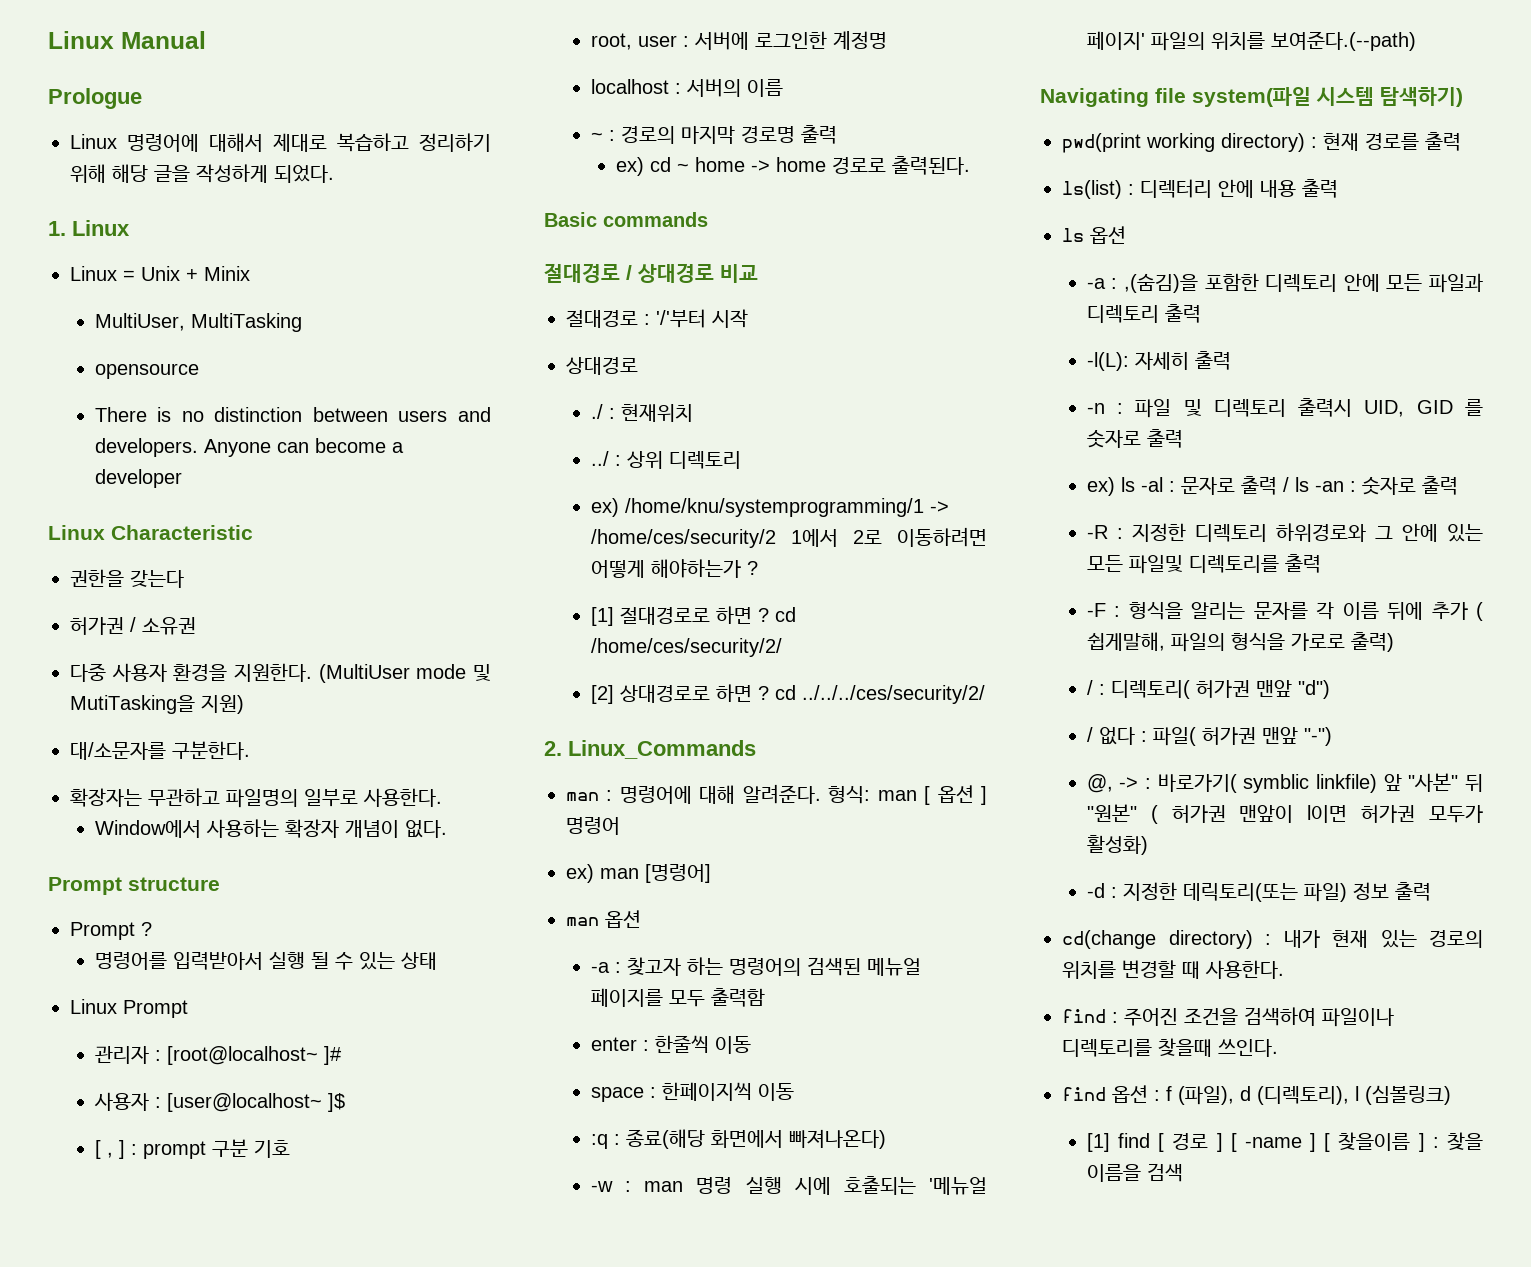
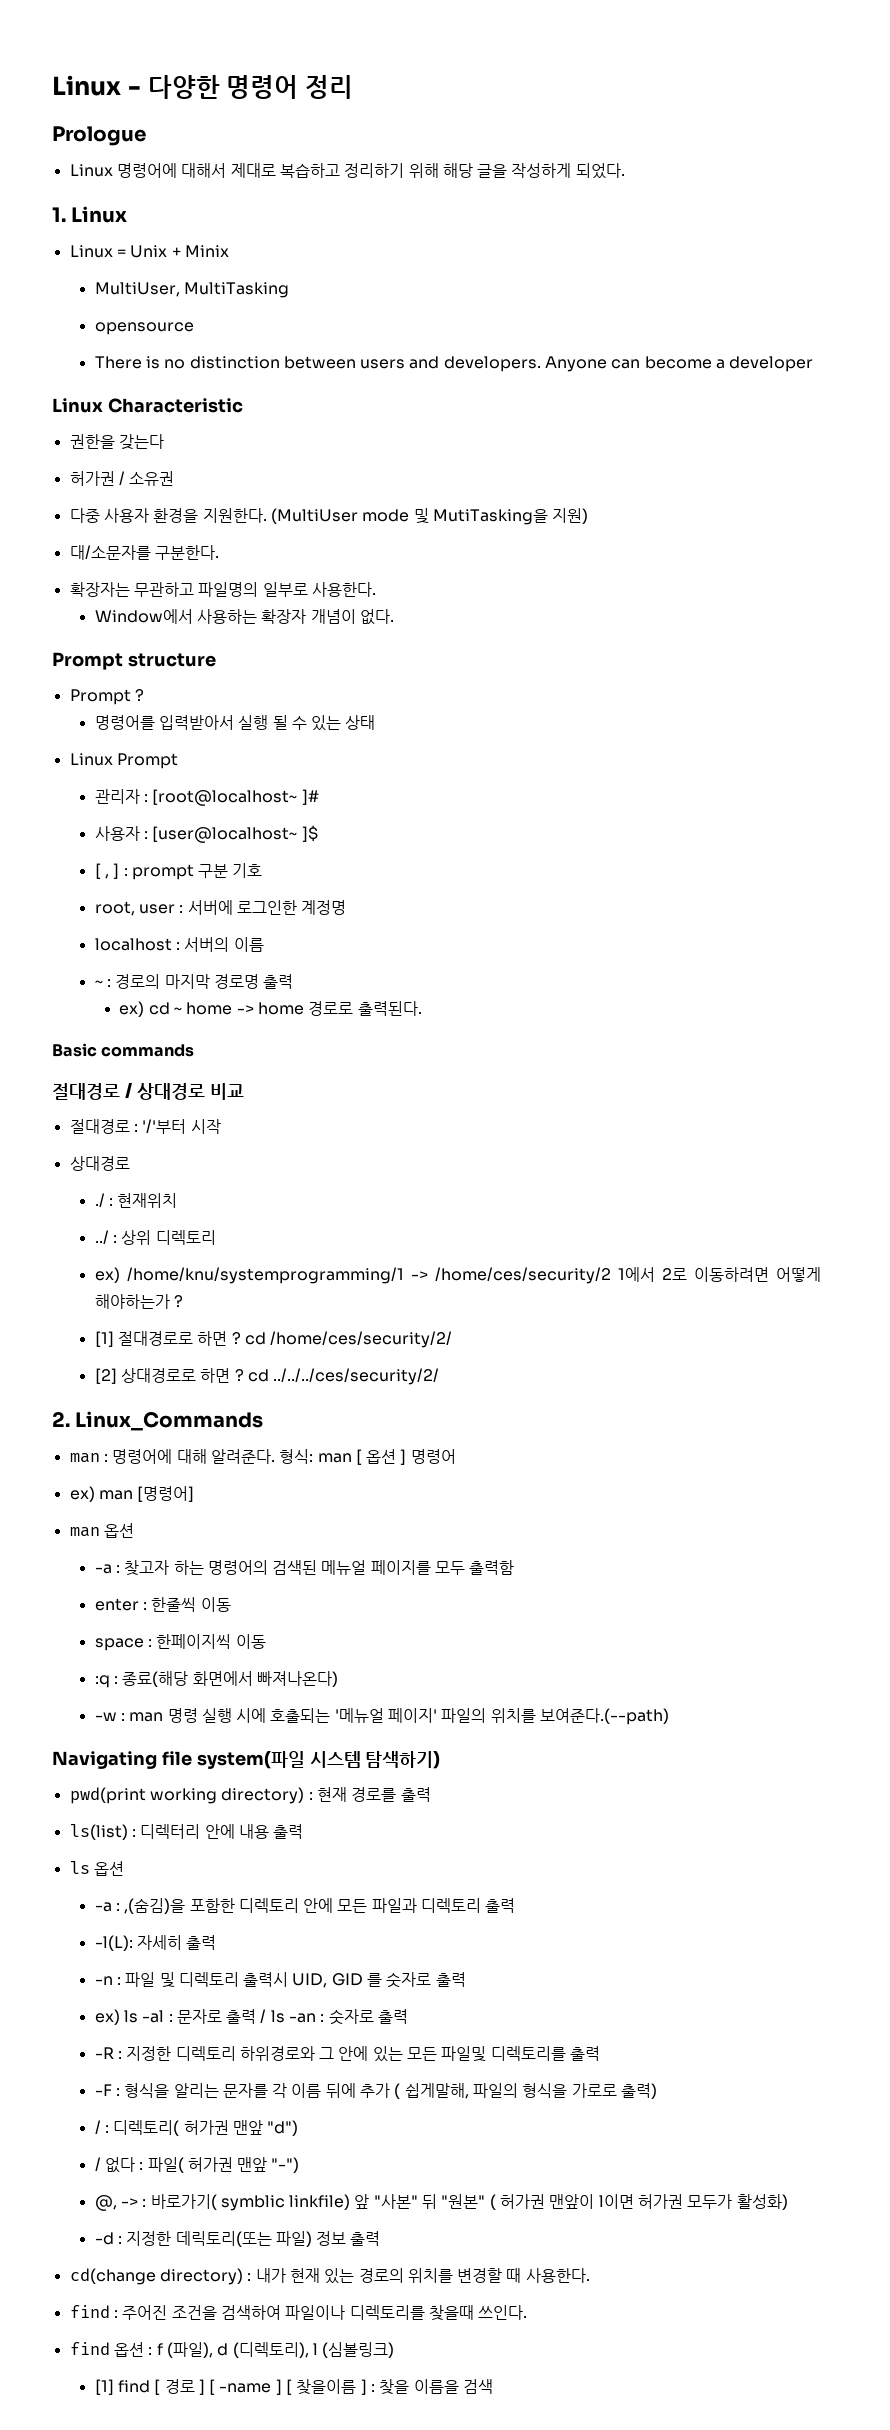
[48,31,206,49] Linux Manual -> [52,75,353,99] Linux - 다양한 명령어 정리

